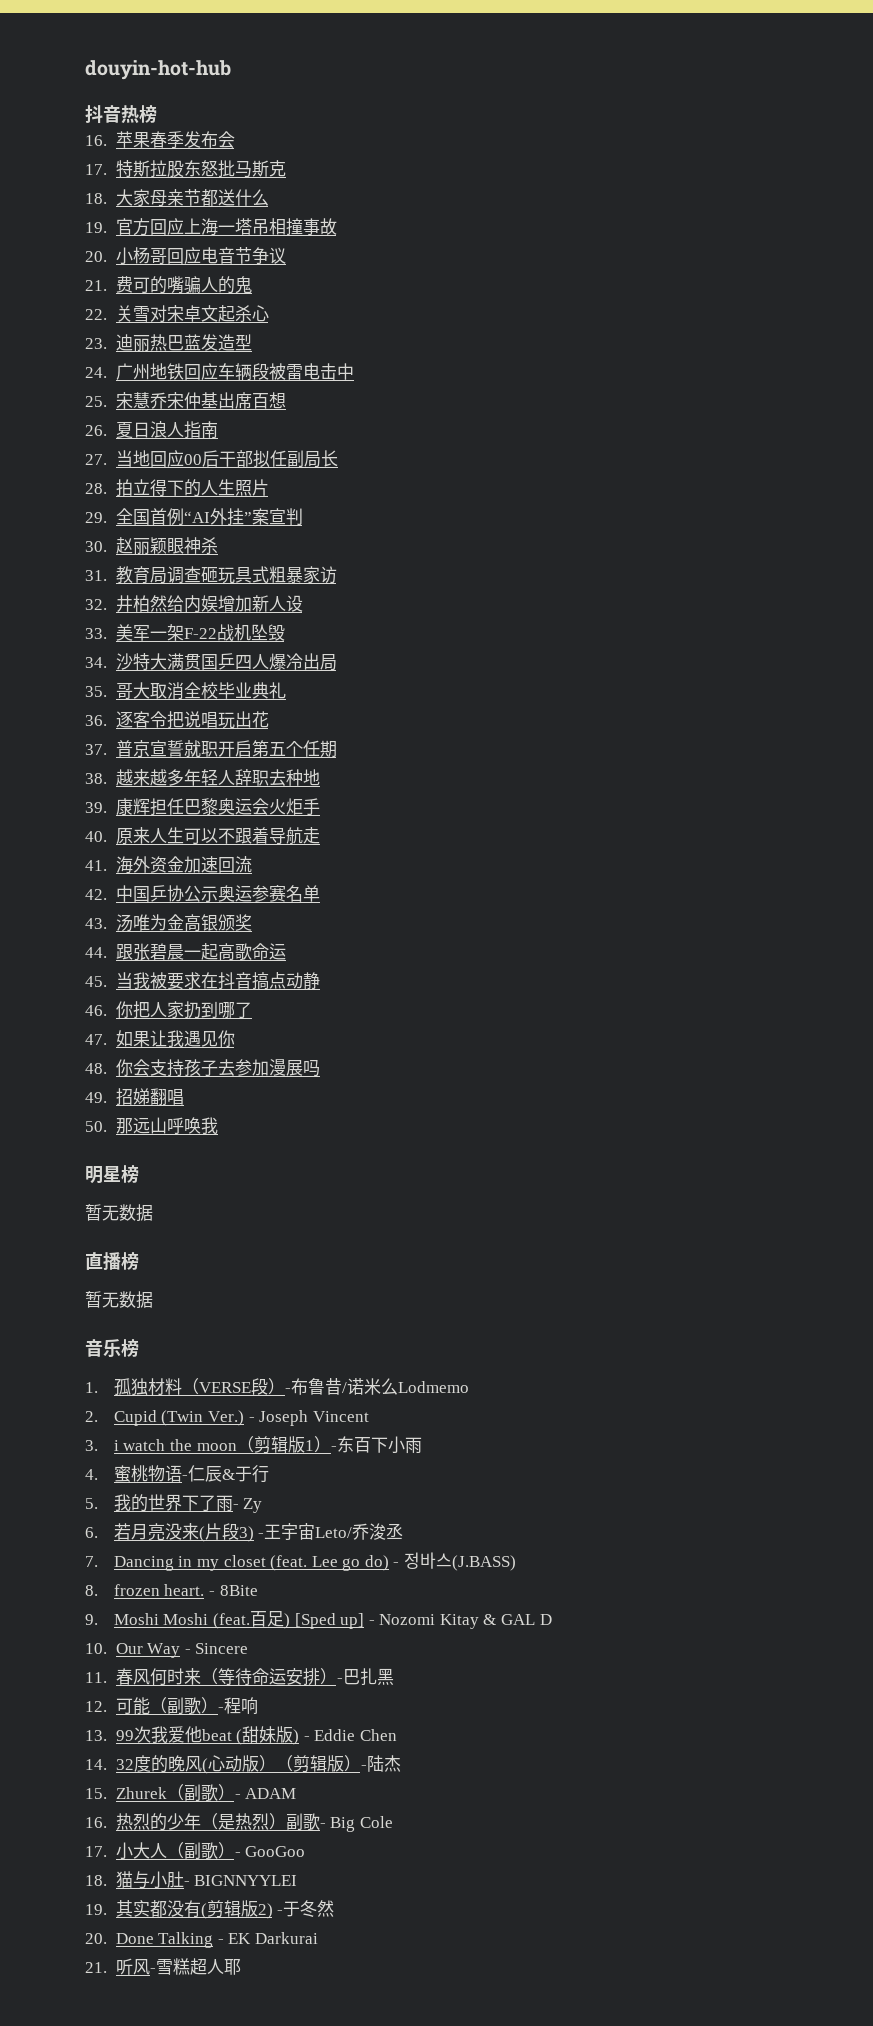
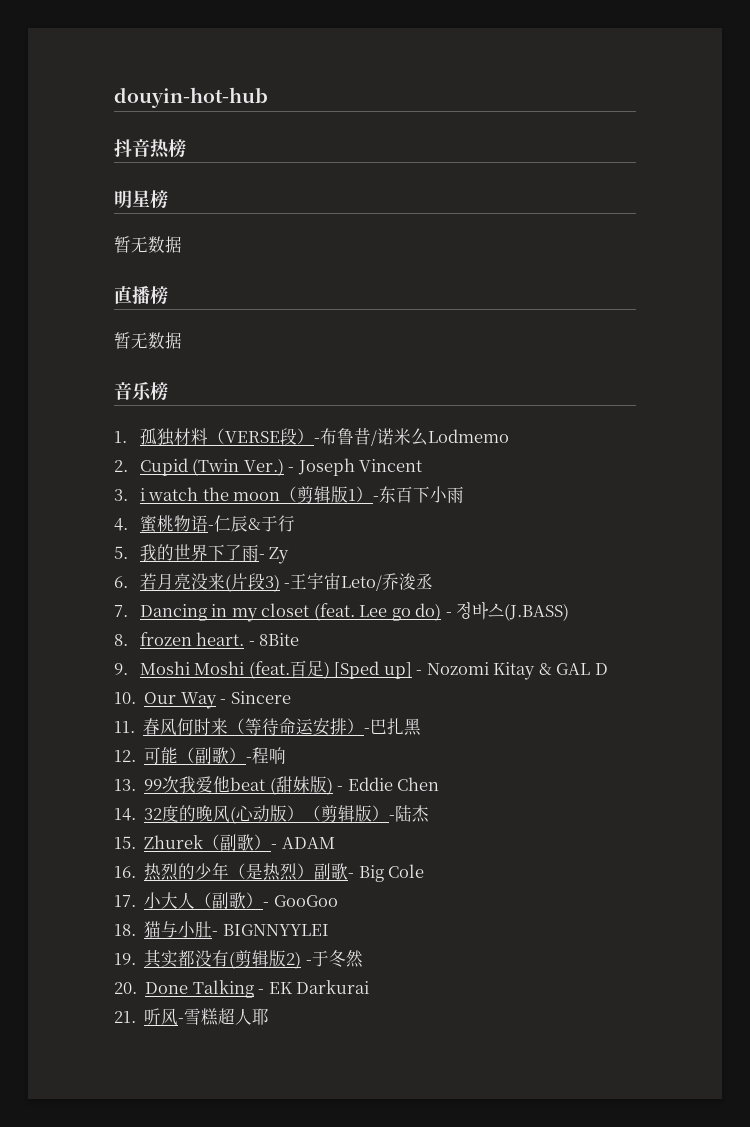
[85,131,235,148] [85,160,286,178] [85,189,269,207] [85,218,337,236] [85,247,286,265] [85,276,252,294] [85,305,269,322] [85,334,252,352] [85,363,354,381] [85,392,286,409] [85,421,218,439] [85,450,338,468] [85,479,269,497] [85,508,303,526] [85,537,218,555] [85,566,337,584] [85,595,303,613] [85,624,285,642] [85,653,337,671] [85,682,286,700] [85,711,269,729] [85,740,337,758] [85,769,320,786] [85,798,320,816] [85,827,320,844] [85,856,252,874] [85,884,320,902] [85,914,252,932] [85,943,286,961] [85,972,320,990] [85,1001,252,1019] [85,1030,235,1047] [85,1059,320,1077] [85,1088,184,1105] [85,1117,218,1134] // 16.苹果春季发布会 // 17.特斯拉股东怒批马斯克 // 18.大家母亲节都送什么 // 19.官方回应上海一塔吊相撞事故 // 20.小杨哥回应电音节争议 // 21.费可的嘴骗人的鬼 // 22.关雪对宋卓文起杀心 // 23.迪丽热巴蓝发造型 // 24.广州地铁回应车辆段被雷电击中 // 25.宋慧乔宋仲基出席百想 // 26.夏日浪人指南 // 27.当地回应00后干部拟任副局长 // 28.拍立得下的人生照片 // 29.全国首例“AI外挂”案宣判 // 30.赵丽颖眼神杀 // 31.教育局调查砸玩具式粗暴家访 // 32.井柏然给内娱增加新人设 // 33.美军一架F-22战机坠毁 // 34.沙特大满贯国乒四人爆冷出局 // 35.哥大取消全校毕业典礼 // 36.逐客令把说唱玩出花 // 37.普京宣誓就职开启第五个任期 // 38.越来越多年轻人辞职去种地 // 39.康辉担任巴黎奥运会火炬手 // 40.原来人生可以不跟着导航走 // 41.海外资金加速回流 // 42.中国乒协公示奥运参赛名单 // 43.汤唯为金高银颁奖 // 44.跟张碧晨一起高歌命运 // 45.当我被要求在抖音搞点动静 // 46.你把人家扔到哪了 // 47.如果让我遇见你 // 48.你会支持孩子去参加漫展吗 // 49.招娣翻唱 // 50.那远山呼唤我 -> (186, 148) none

